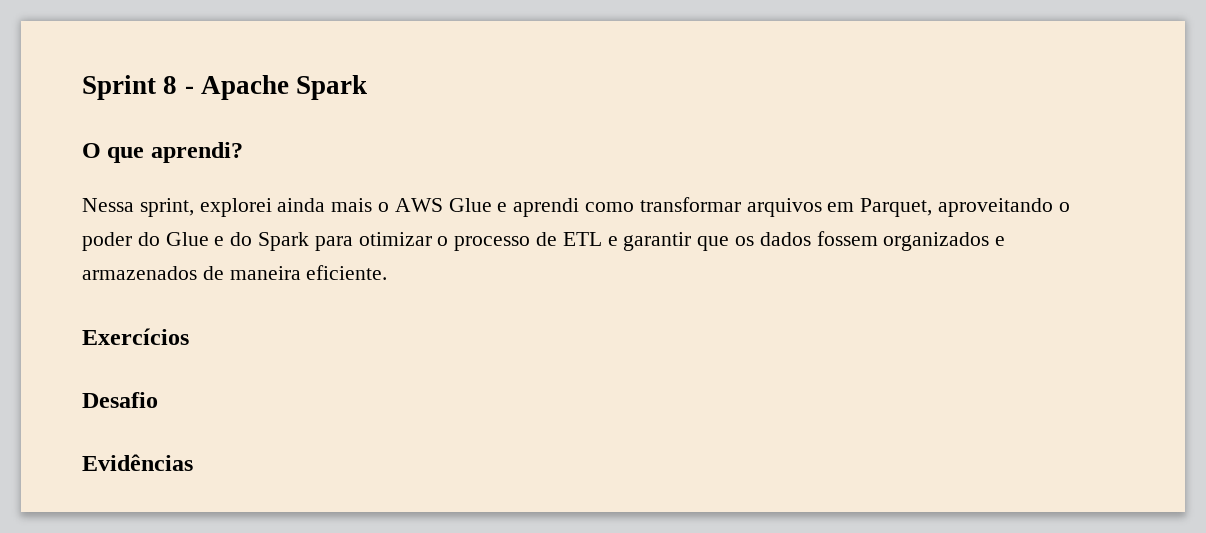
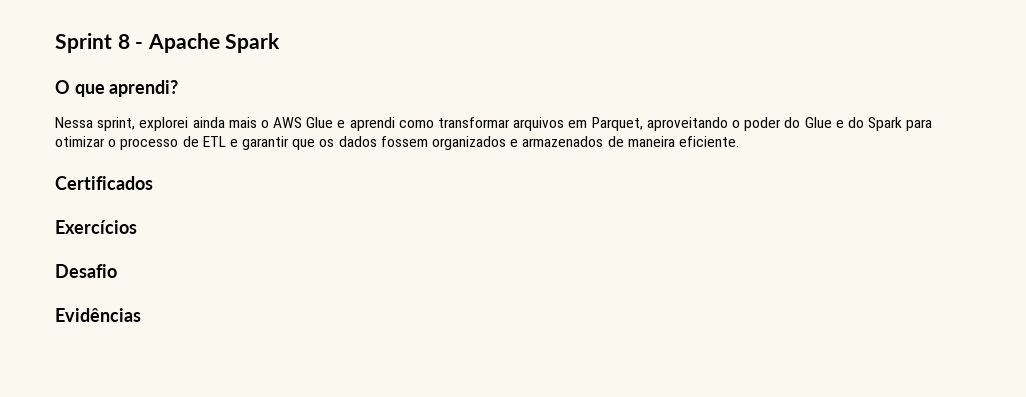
(388, 272) none -> [55,176,153,190] // Certificados

